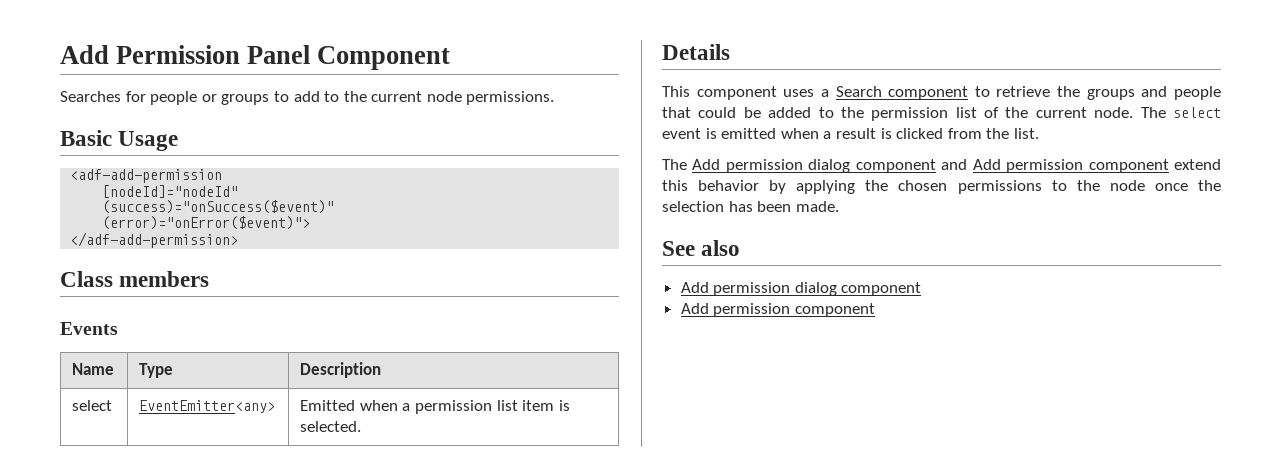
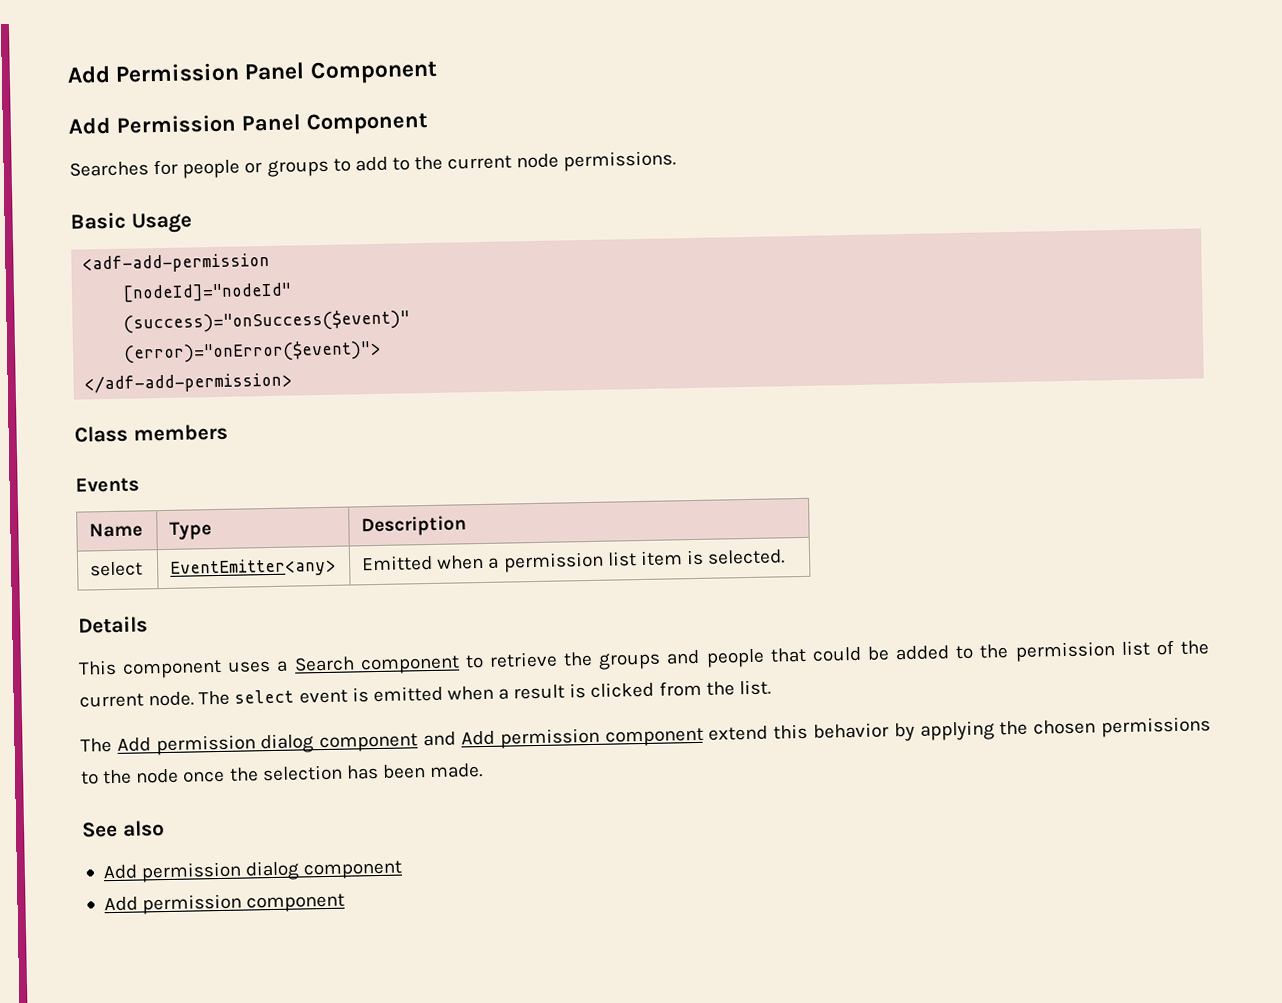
[60,45,451,70] Add Permission Panel Component -> [67,59,438,85] [68,111,429,136] Add Permission Panel Component // Add Permission Panel Component

